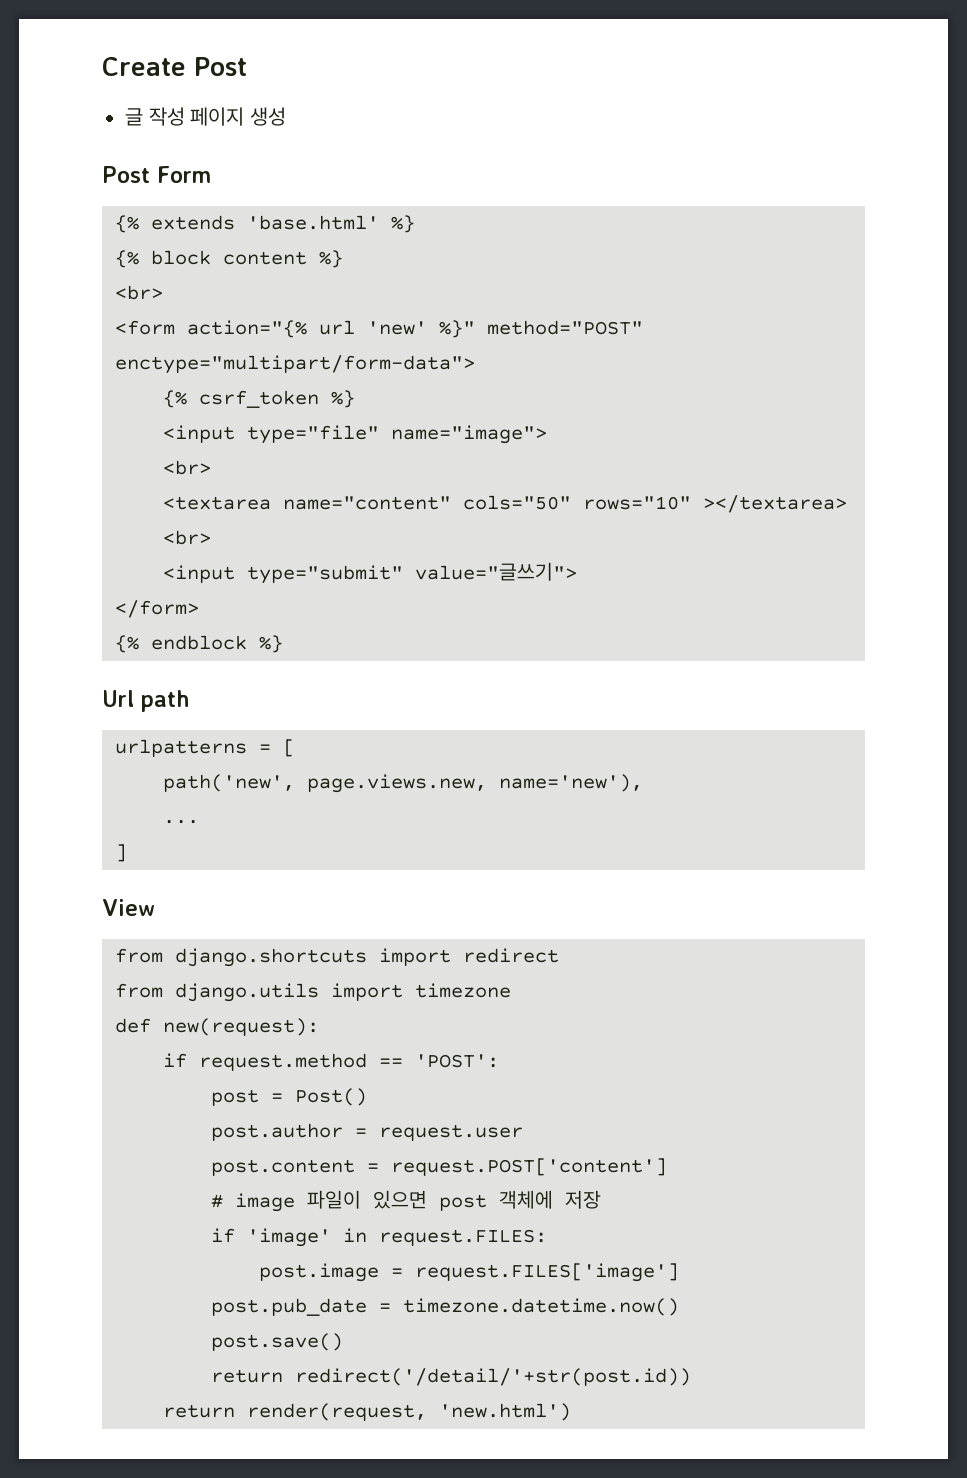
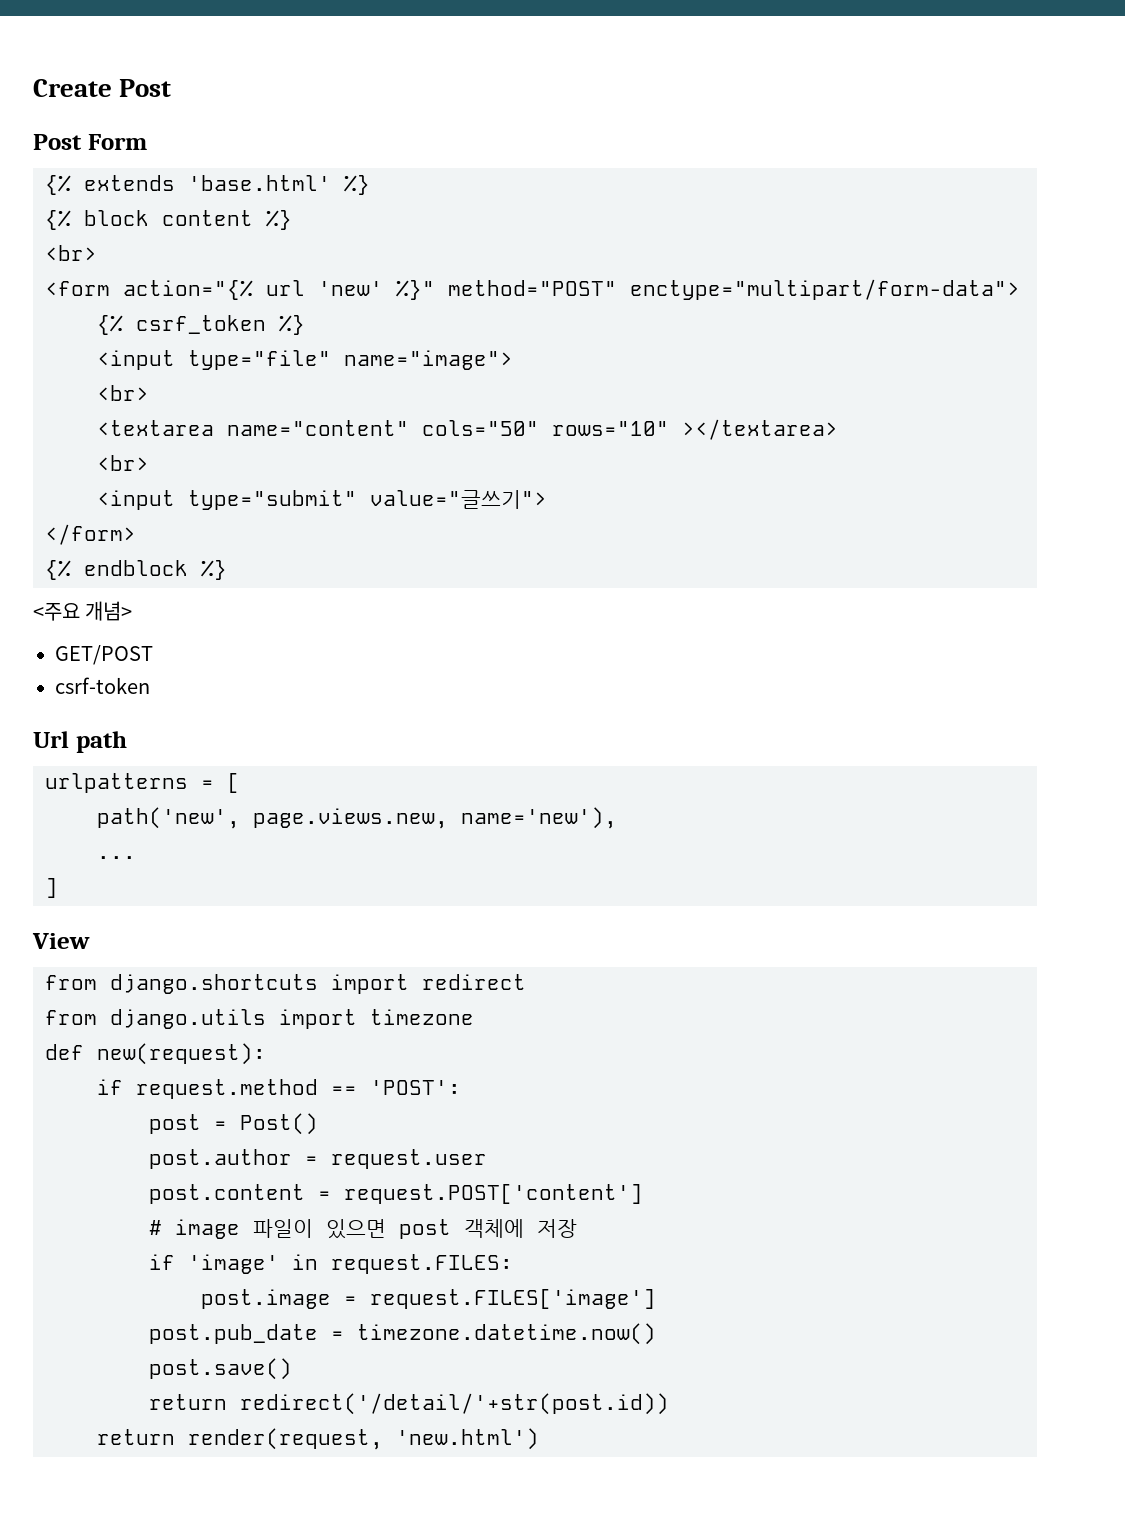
[125,107,287,126] // 글 작성 페이지 생성 -> (172, 88) none
(283, 644) none -> [33,601,133,621] [55,645,153,665] [55,677,150,694] // <주요 개념> // GET/POST // csrf-token

